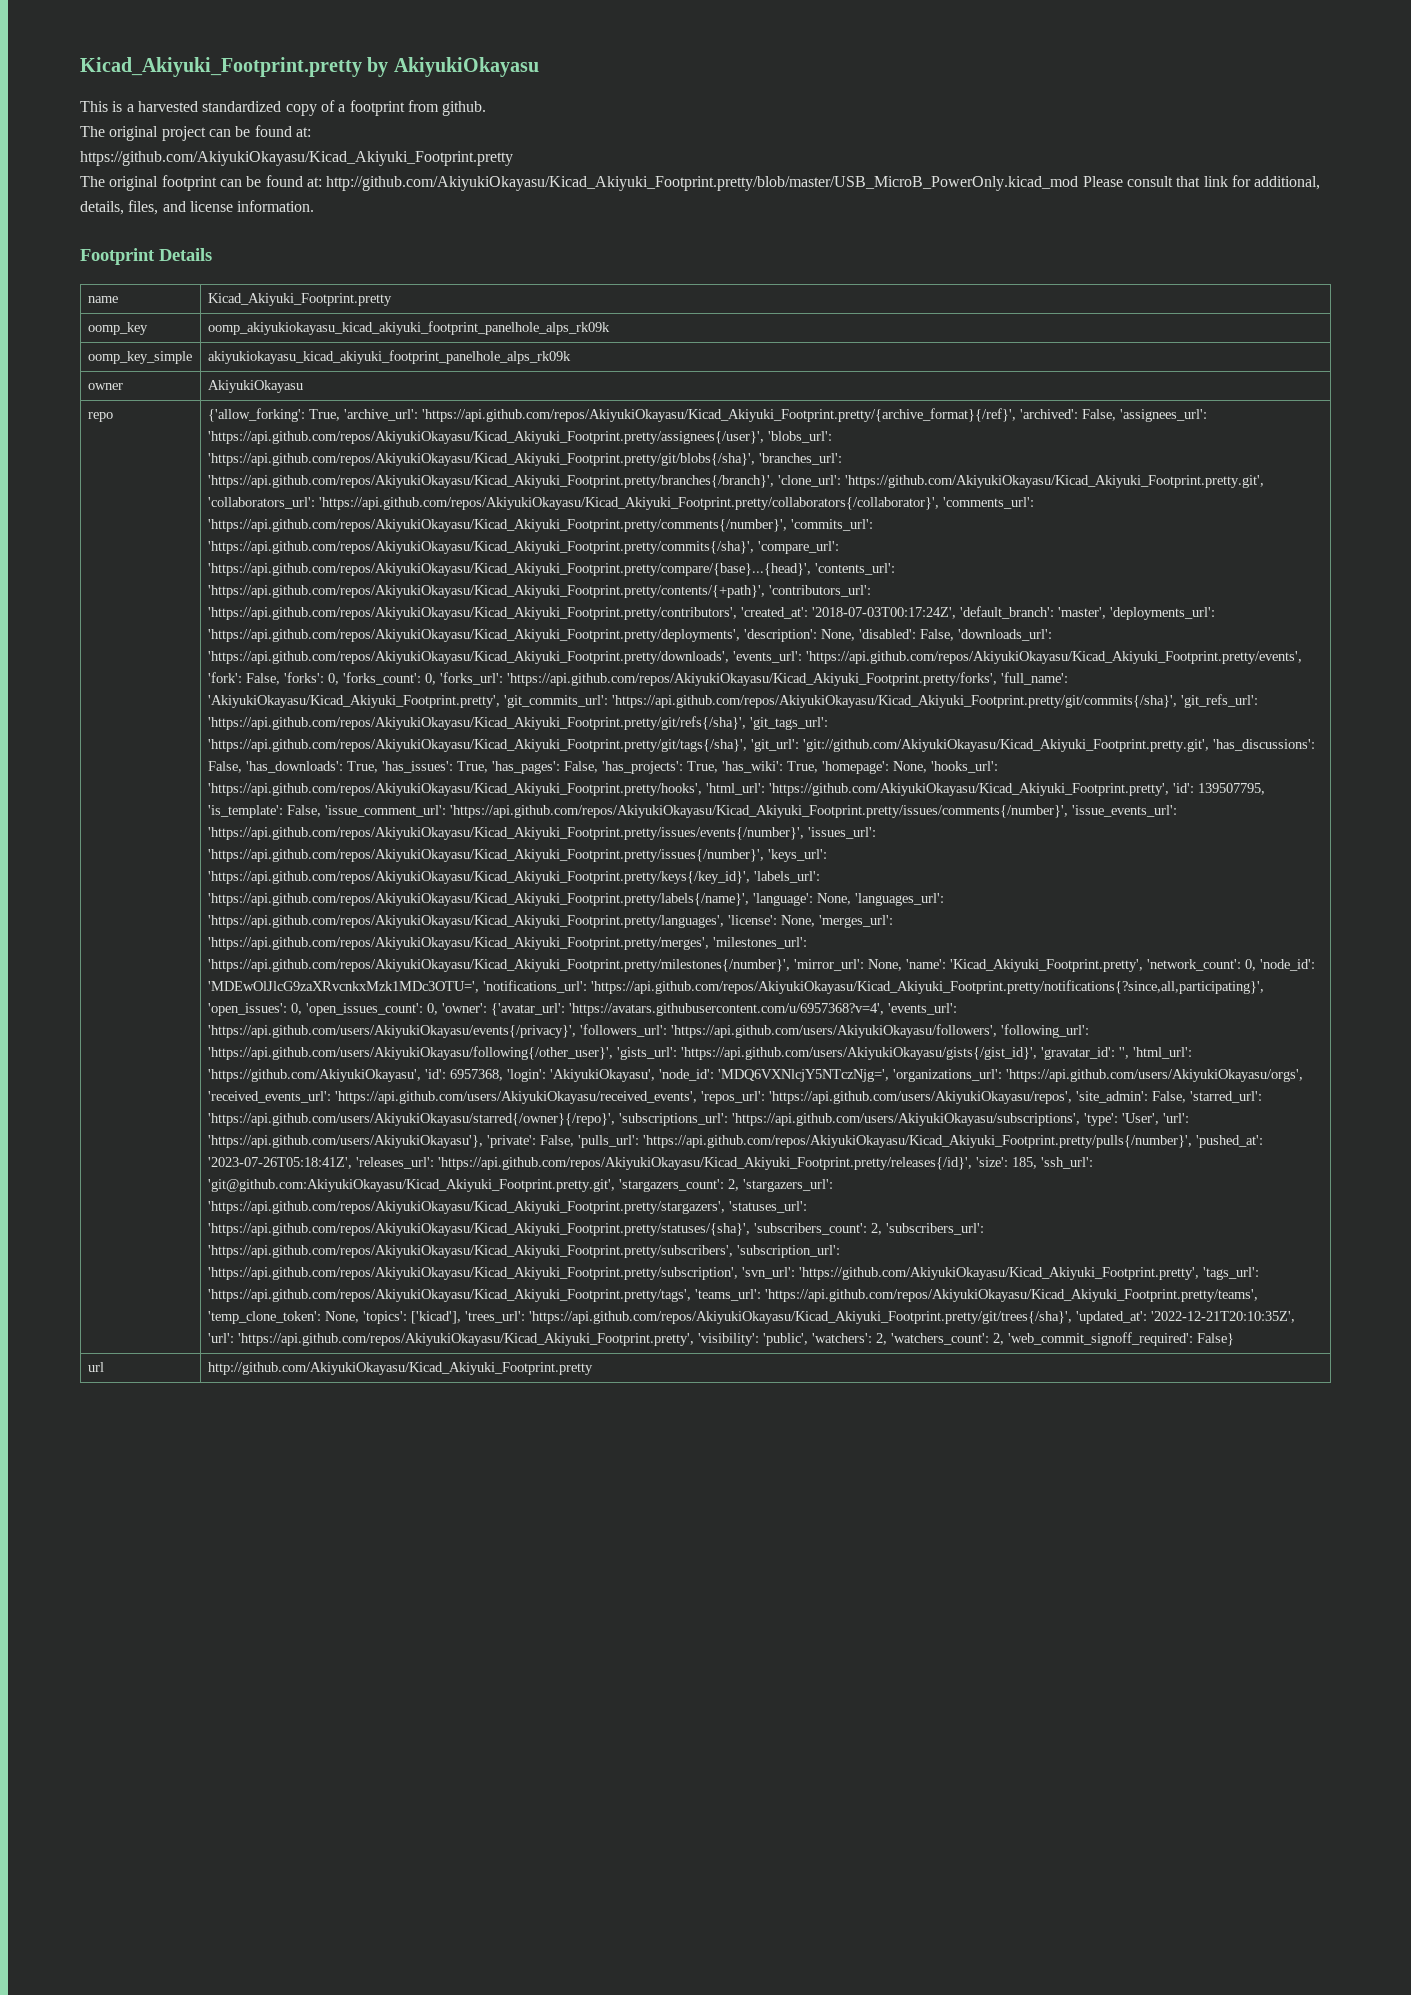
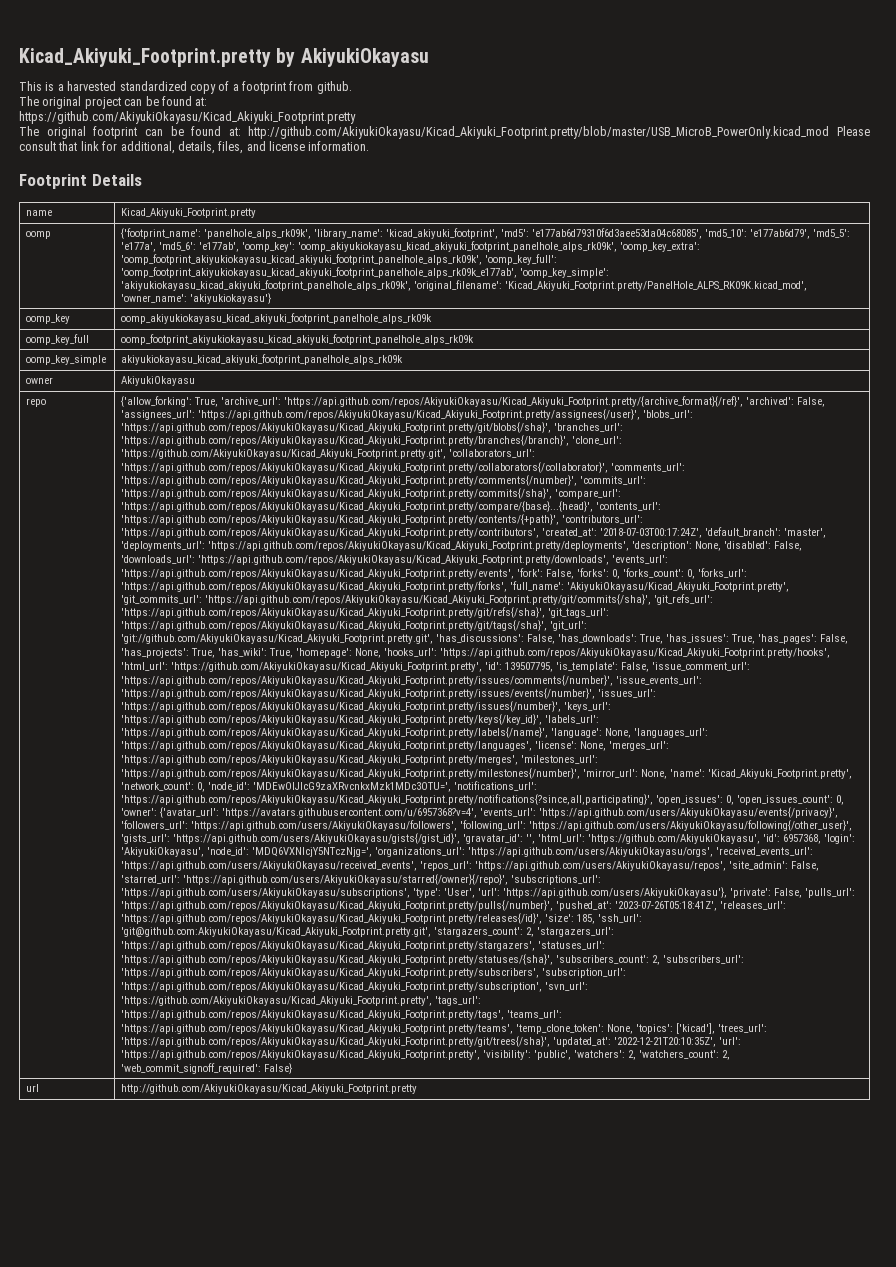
(392, 299) none -> [26,231,52,239] [121,228,851,239] [121,241,701,252] [121,254,558,265] [121,267,610,278] [121,280,808,291] [121,293,272,304] // oomp | {'footprint_name': 'panelhole_alps_rk09k', 'library_name': 'kicad_akiyuki_footprint', 'md5': 'e177ab6d79310f6d3aee53da04c68085', 'md5_10': 'e177ab6d79', 'md5_5': 'e177a', 'md5_6': 'e177ab', 'oomp_key': 'oomp_akiyukiokayasu_kicad_akiyuki_footprint_panelhole_alps_rk09k', 'oomp_key_extra': 'oomp_footprint_akiyukiokayasu_kicad_akiyuki_footprint_panelhole_alps_rk09k', 'oomp_key_full': 'oomp_footprint_akiyukiokayasu_kicad_akiyuki_footprint_panelhole_alps_rk09k_e177ab', 'oomp_key_simple': 'akiyukiokayasu_kicad_akiyuki_footprint_panelhole_alps_rk09k', 'original_filename': 'Kicad_Akiyuki_Footprint.pretty/PanelHole_ALPS_RK09K.kicad_mod', 'owner_name': 'akiyukiokayasu'}
(610, 328) none -> [26,334,90,345] [121,334,475,345] // oomp_key_full | oomp_footprint_akiyukiokayasu_kicad_akiyuki_footprint_panelhole_alps_rk09k

